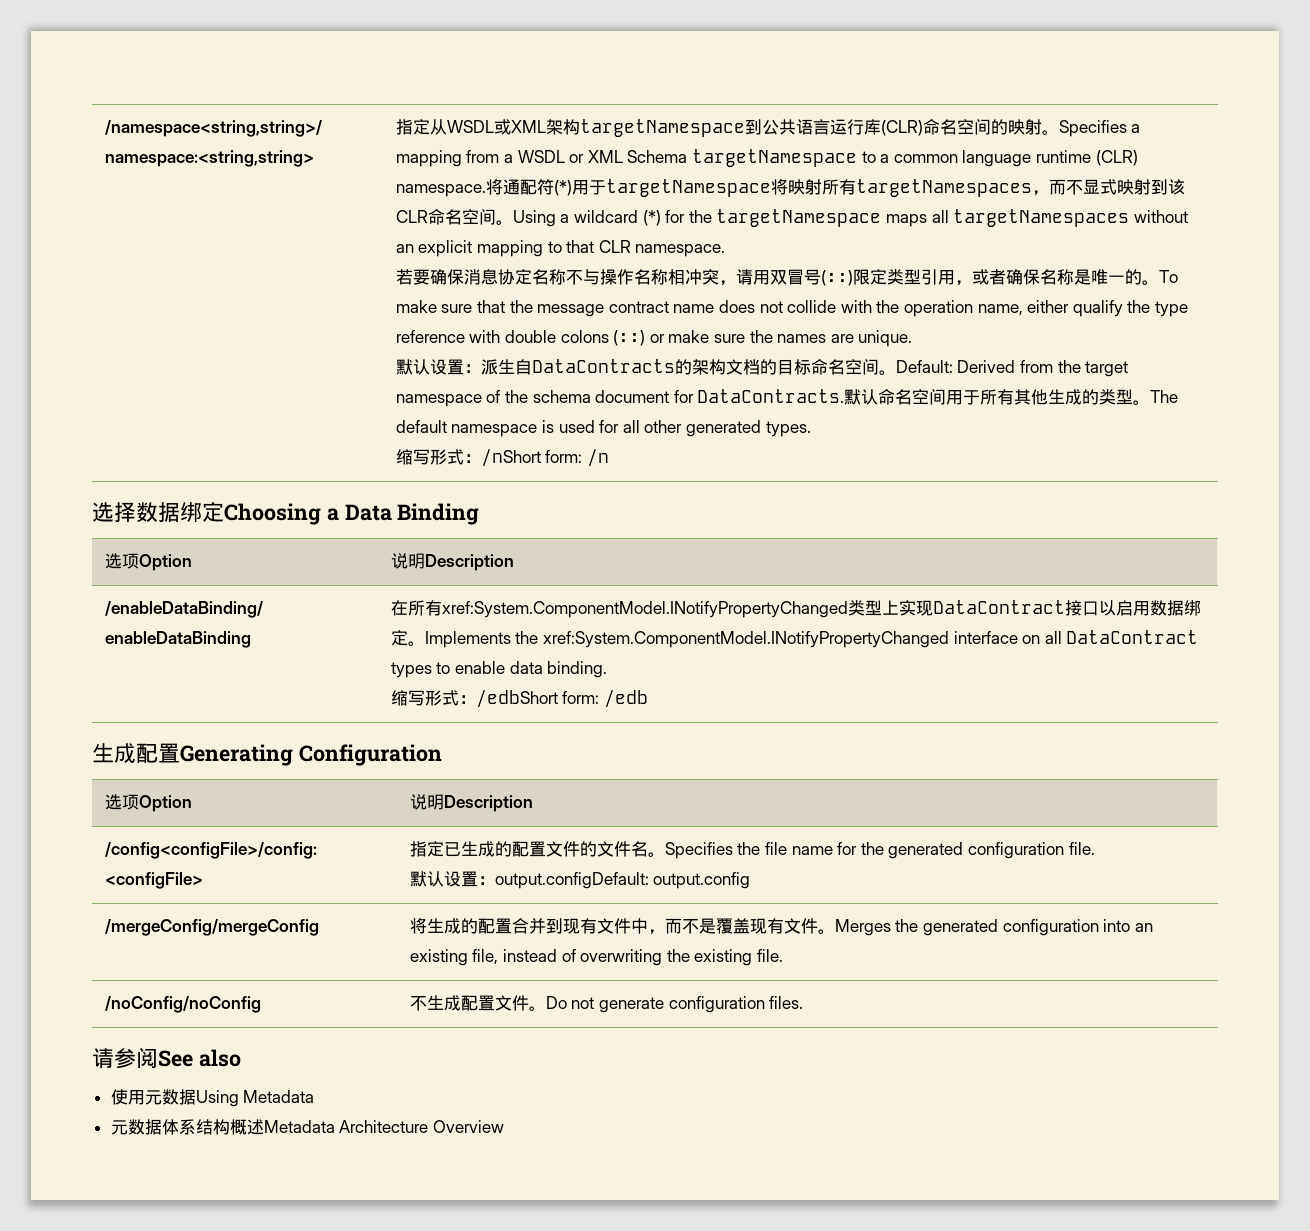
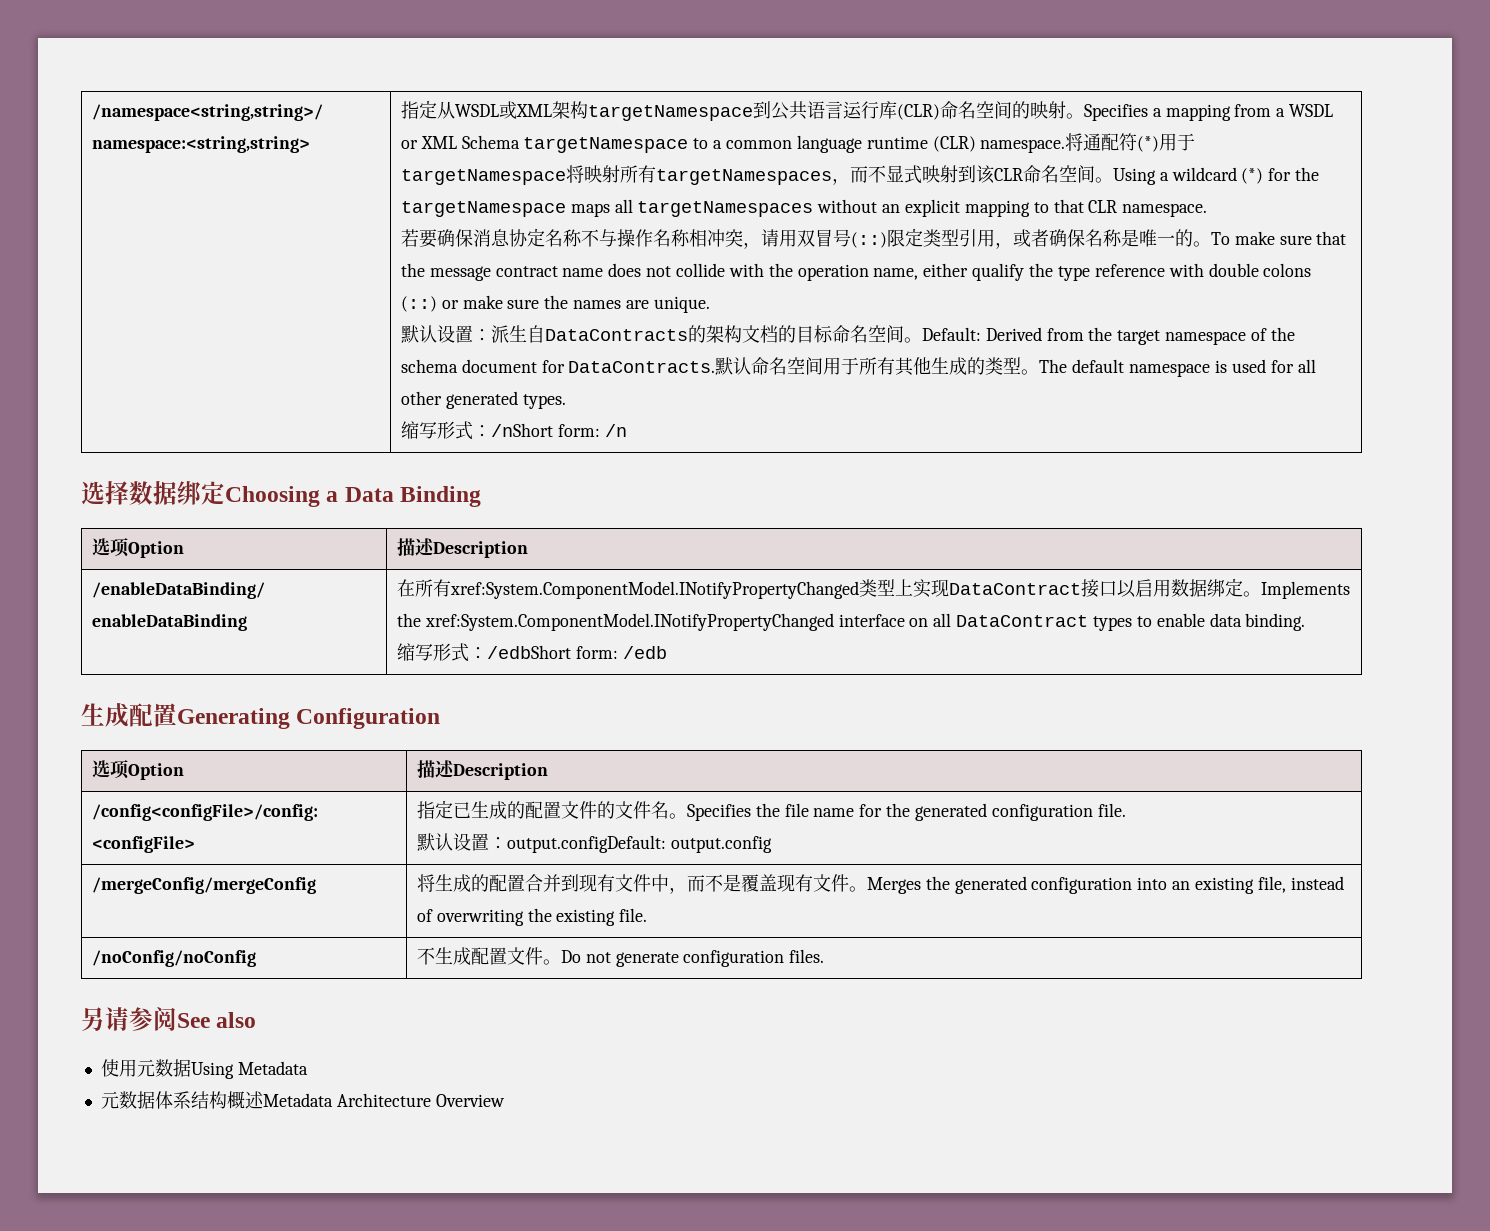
[390,553,425,569] 说明 -> [396,538,435,556] 描述
[409,794,444,810] 说明 -> [416,760,455,778] 描述
(804, 1002) none -> [81,1007,105,1031] 另

